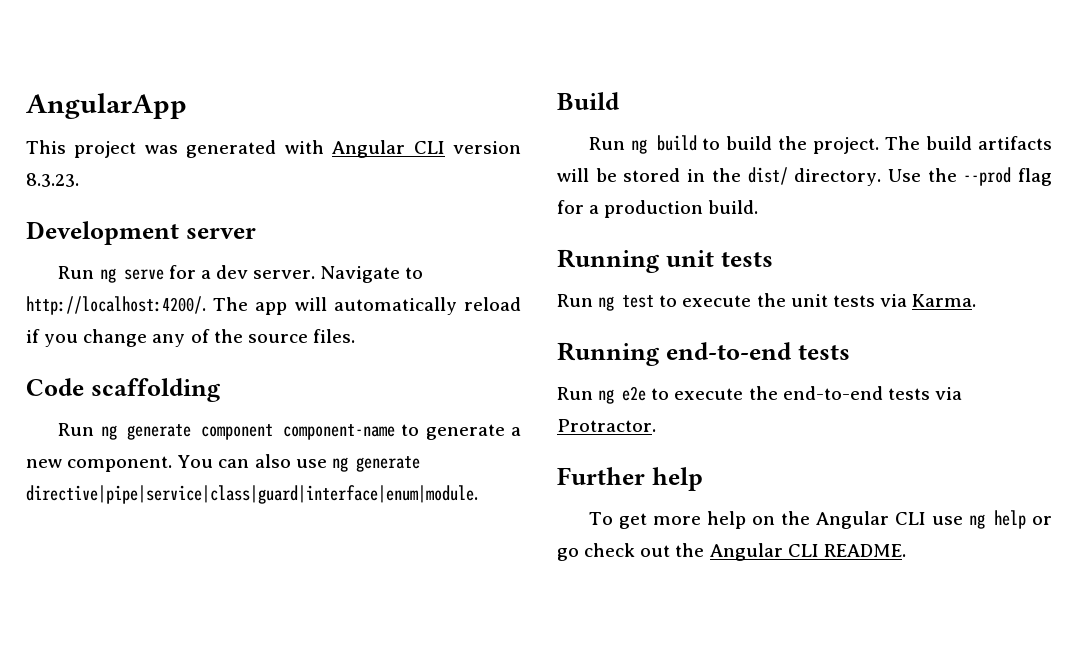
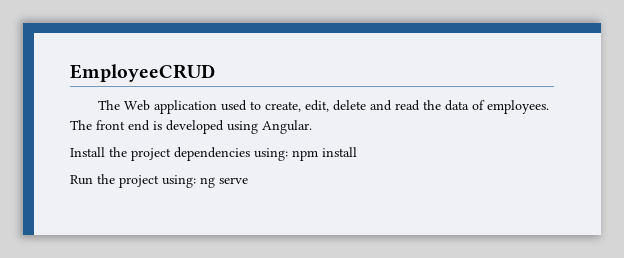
[26,93,187,119] [26,140,521,158] [26,173,79,187] [26,221,256,245] [58,265,424,283] [26,296,521,315] [26,329,355,347] [26,378,221,402] [58,423,522,440] [26,454,420,472] [26,485,478,504] [557,92,620,110] [589,135,1052,154] [557,167,1052,186] [557,200,759,218] [557,249,773,273] [557,293,977,311] [557,342,850,366] [557,386,962,404] [557,419,656,432] [557,467,703,491] [589,510,1052,529] [557,543,906,561] AngularApp // This project was generated with Angular CLI version 8.3.23. // Development server // Run ng serve for a dev server. Navigate to http://localhost:4200/. The app will automatically reload if you change any of the source files. // Code scaffolding // Run ng generate component component-name to generate a new component. You can also use ng generate directive|pipe|service|class|guard|interface|enum|module. // Build // Run ng build to build the project. The build artifacts will be stored in the dist/ directory. Use the --prod flag for a production build. // Running unit tests // Run ng test to execute the unit tests via Karma. // Running end-to-end tests // Run ng e2e to execute the end-to-end tests via Protractor. // Further help // To get more help on the Angular CLI use ng help or go check out the Angular CLI README. -> [70,64,215,82] [97,100,549,114] [70,120,312,134] [70,147,357,161] [70,174,248,188] EmployeeCRUD // The Web application used to create, edit, delete and read the data of employees. The front end is developed using Angular. // Install the project dependencies using: npm install // Run the project using: ng serve

